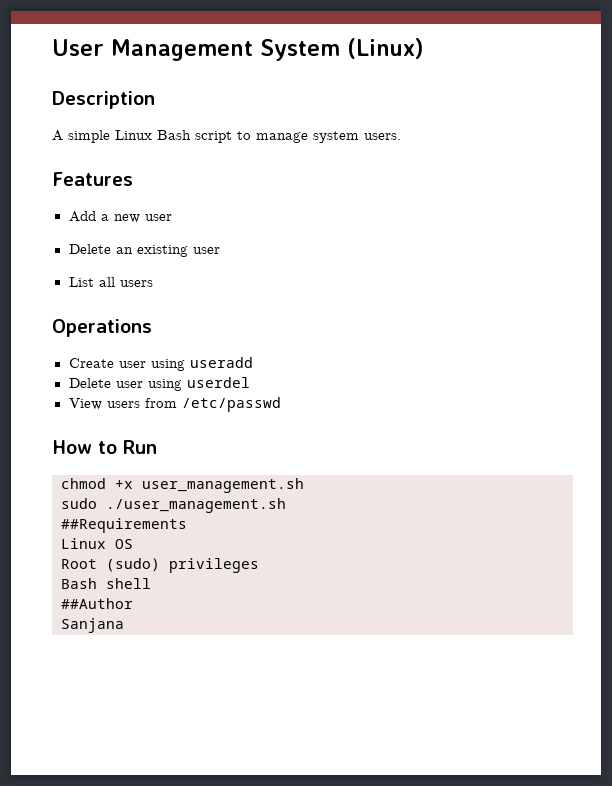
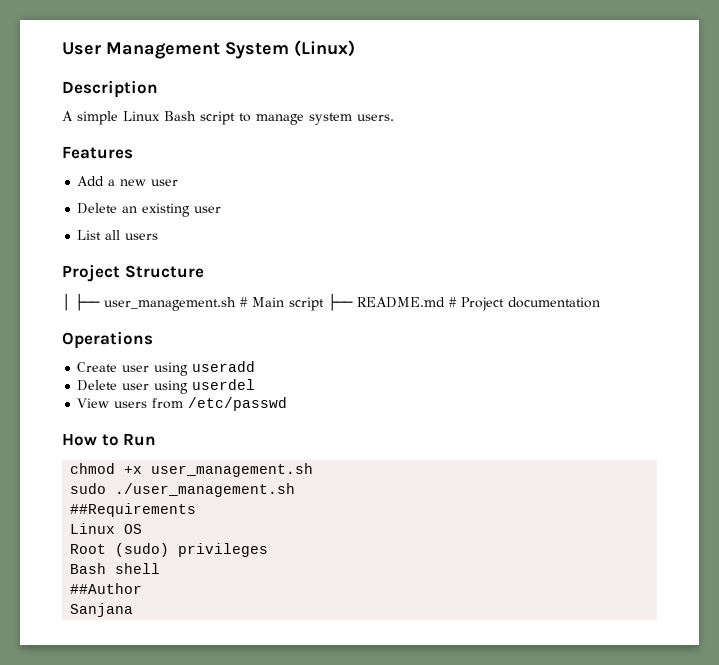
(153, 283) none -> [62,264,204,282] [62,293,600,311] // Project Structure // │ ├── user_management.sh # Main script ├── README.md # Project documentation

